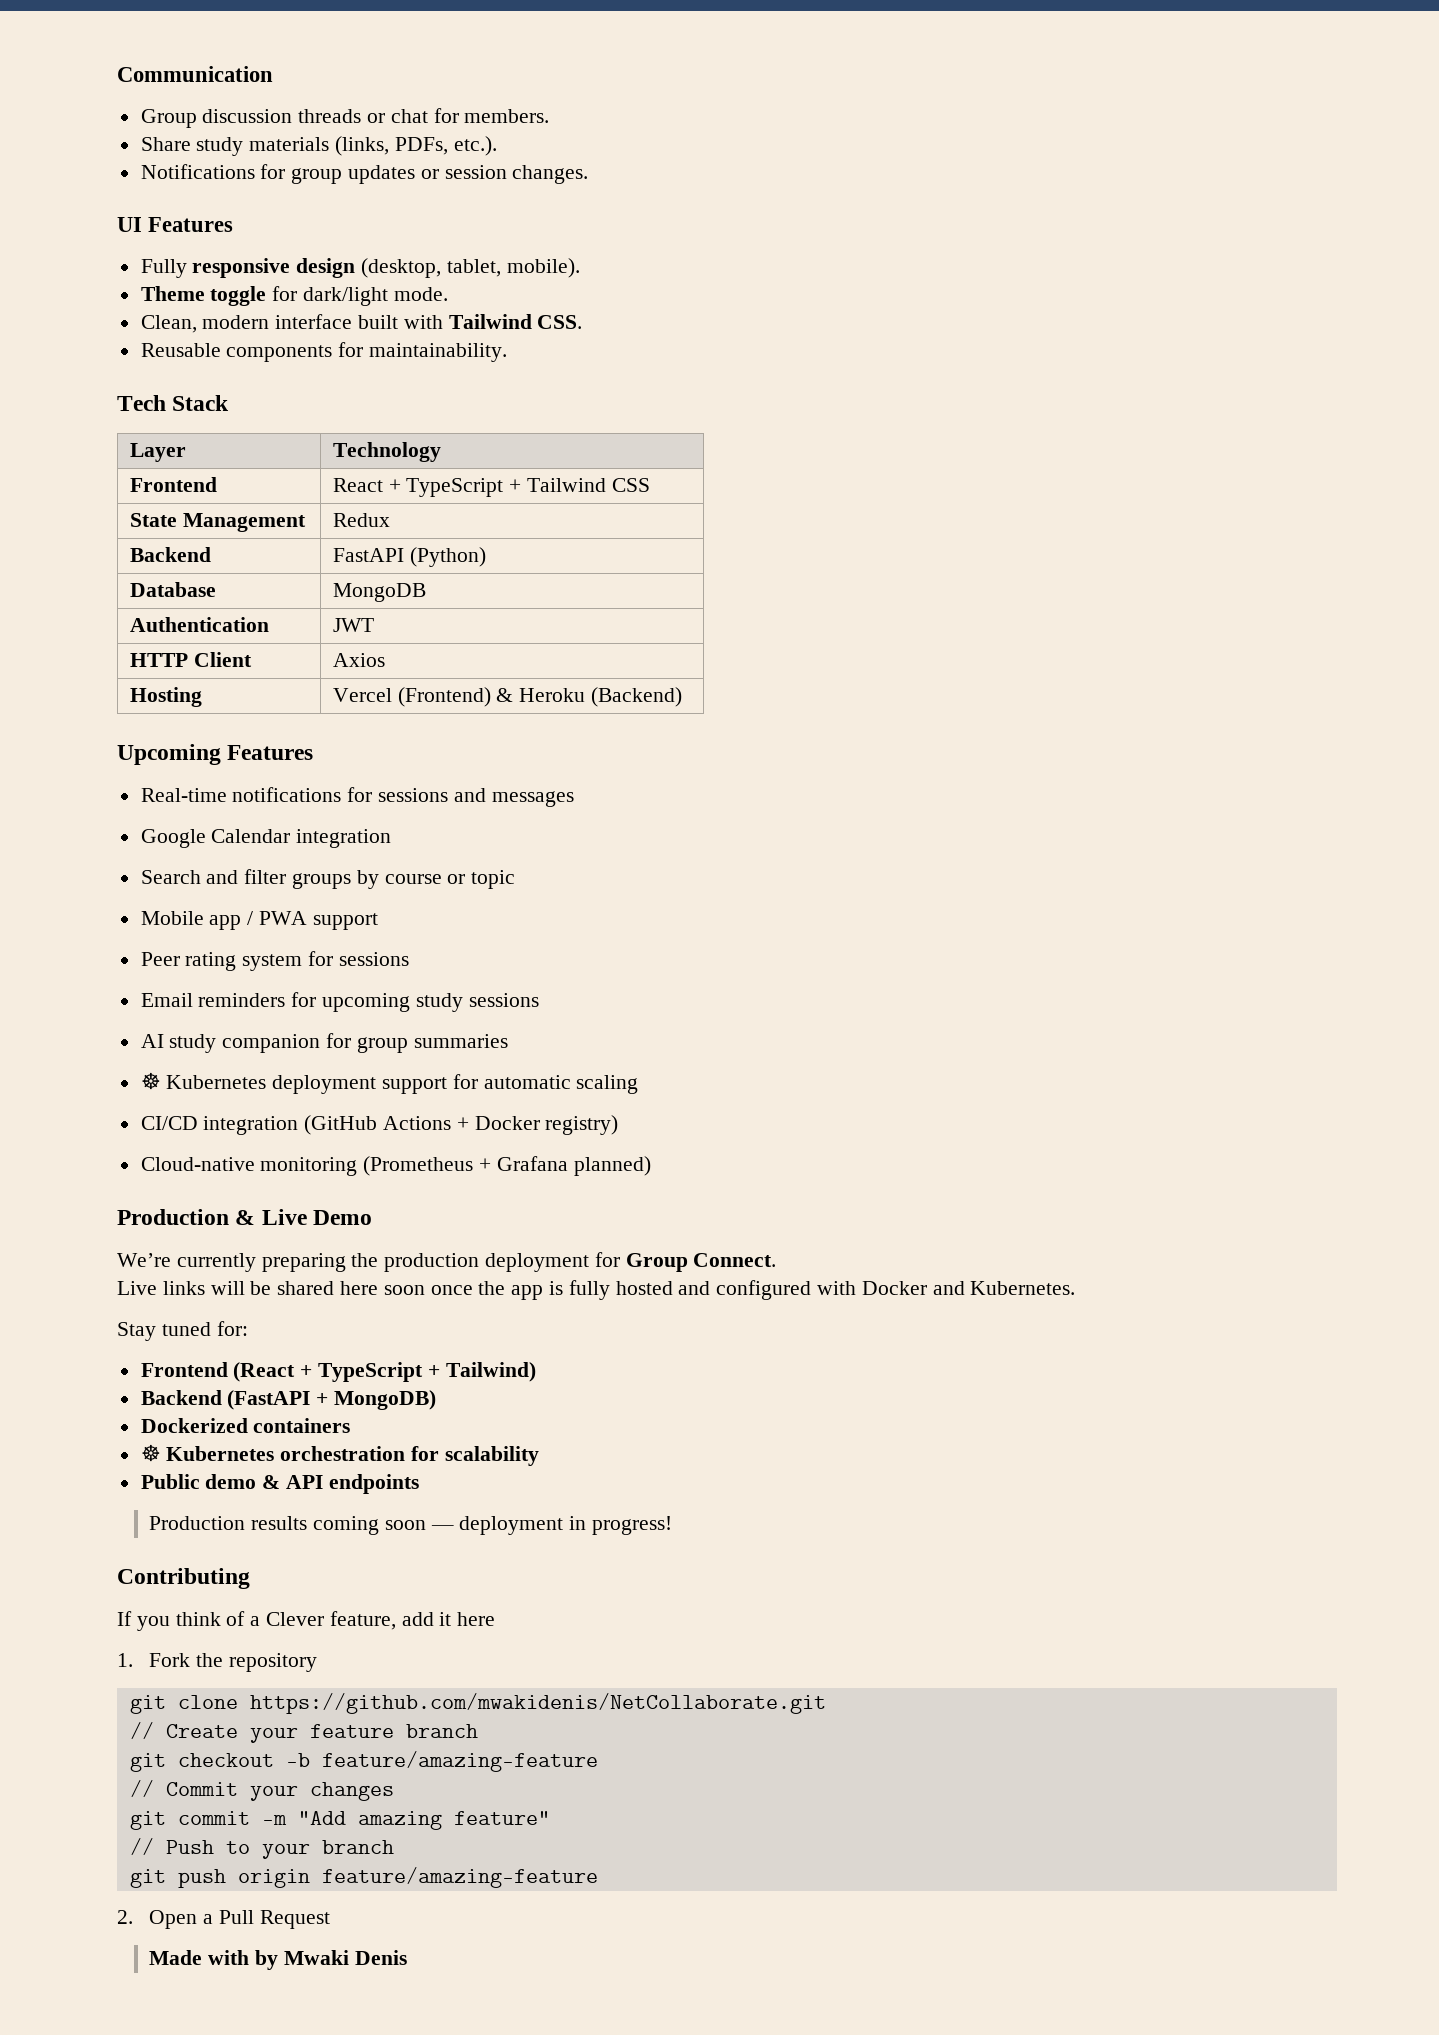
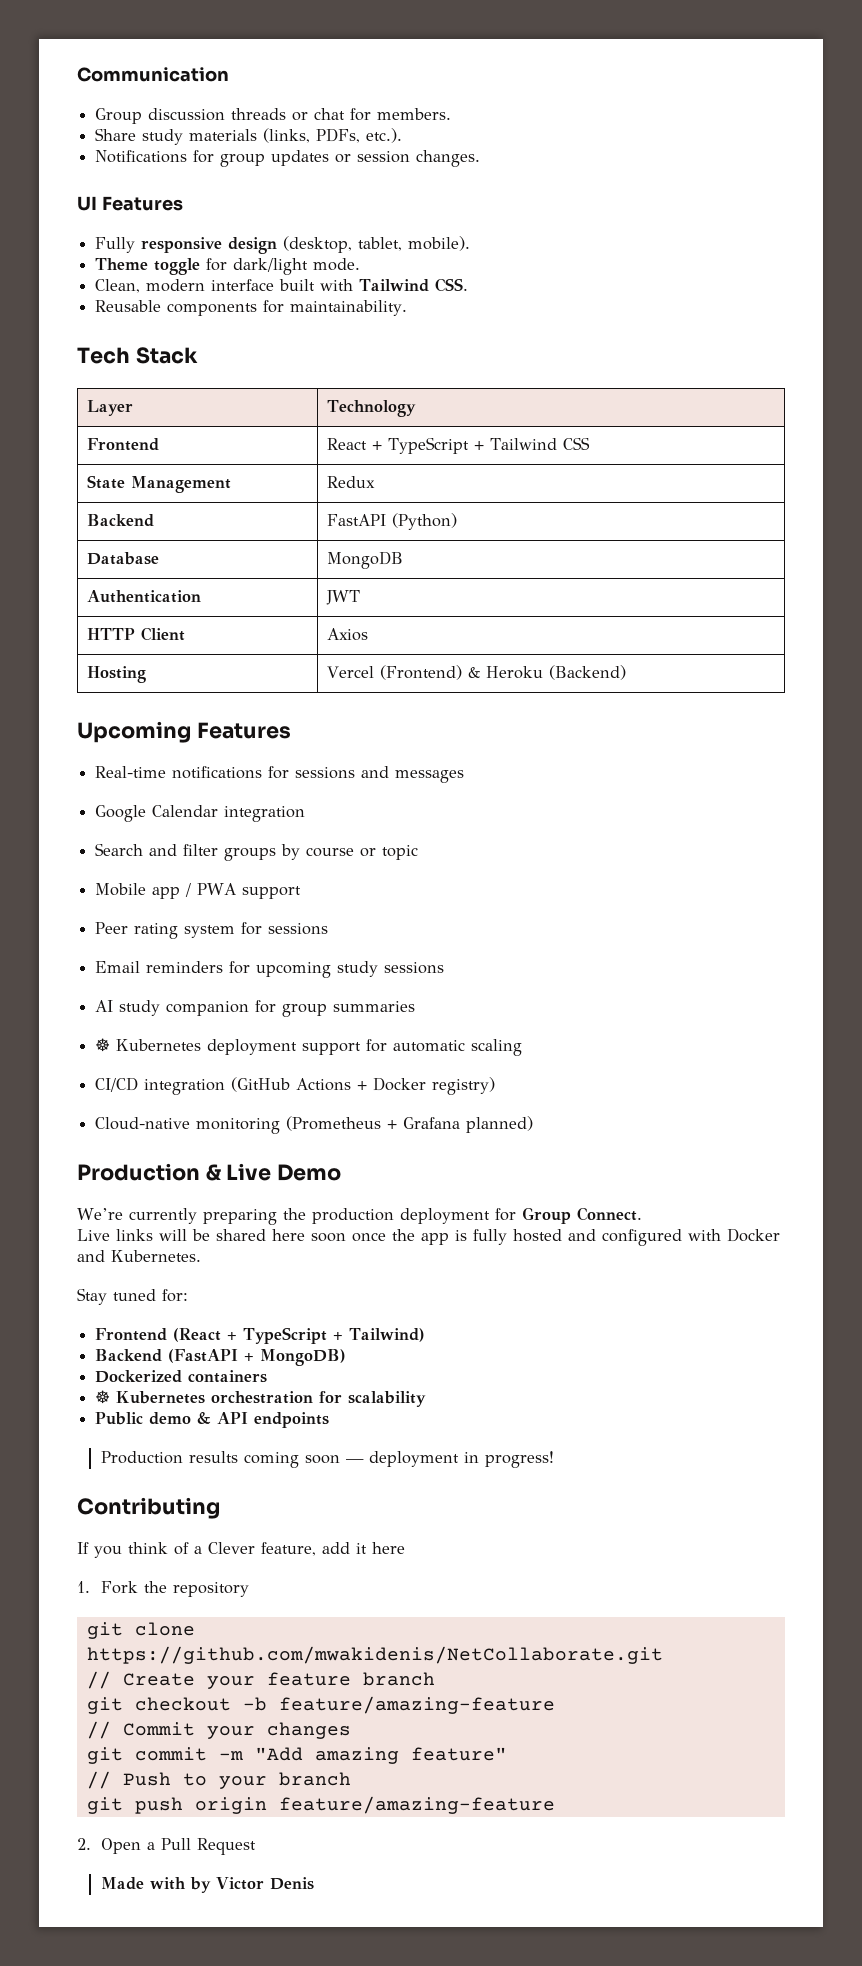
[283,1950,349,1965] Mwaki -> [215,1877,264,1890] Victor

